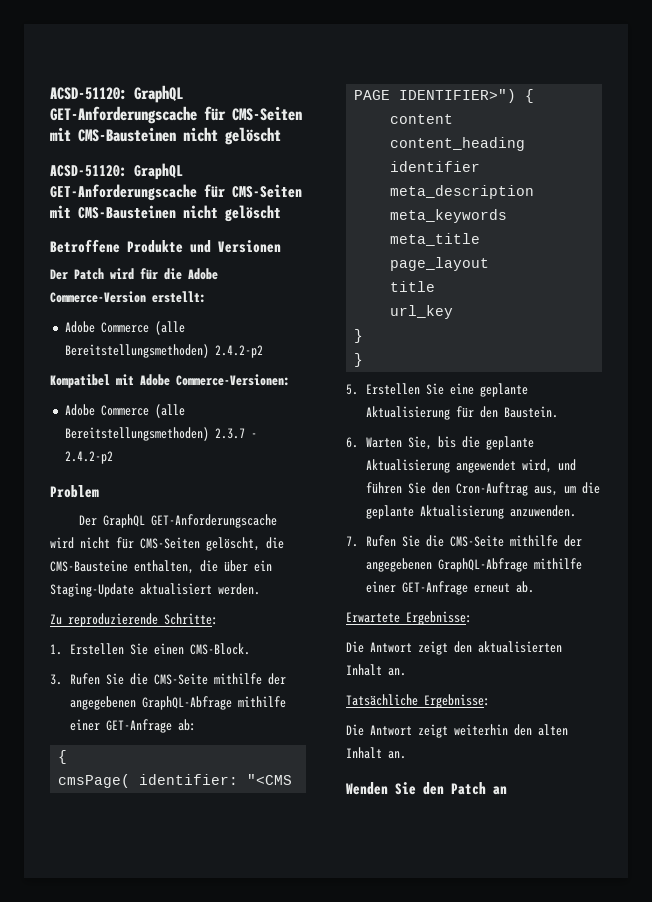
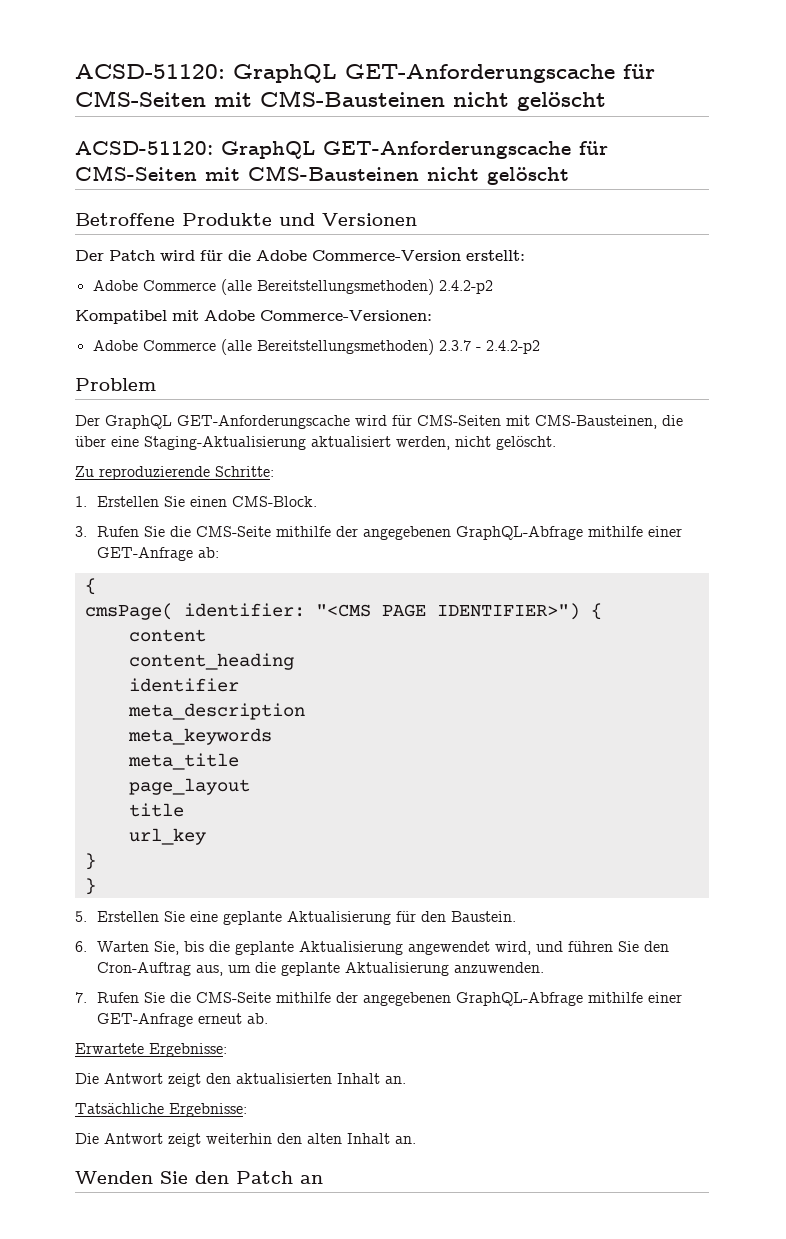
[80,537,284,551] [50,560,272,574] [50,583,260,597] nicht für CMS-Seiten gelöscht, die CMS-Bausteine enthalten, die über ein Staging-Update aktualisiert werden. -> [392,415,683,429] [75,436,556,450] für CMS-Seiten mit CMS-Bausteinen, die über eine Staging-Aktualisierung aktualisiert werden, nicht gelöscht.

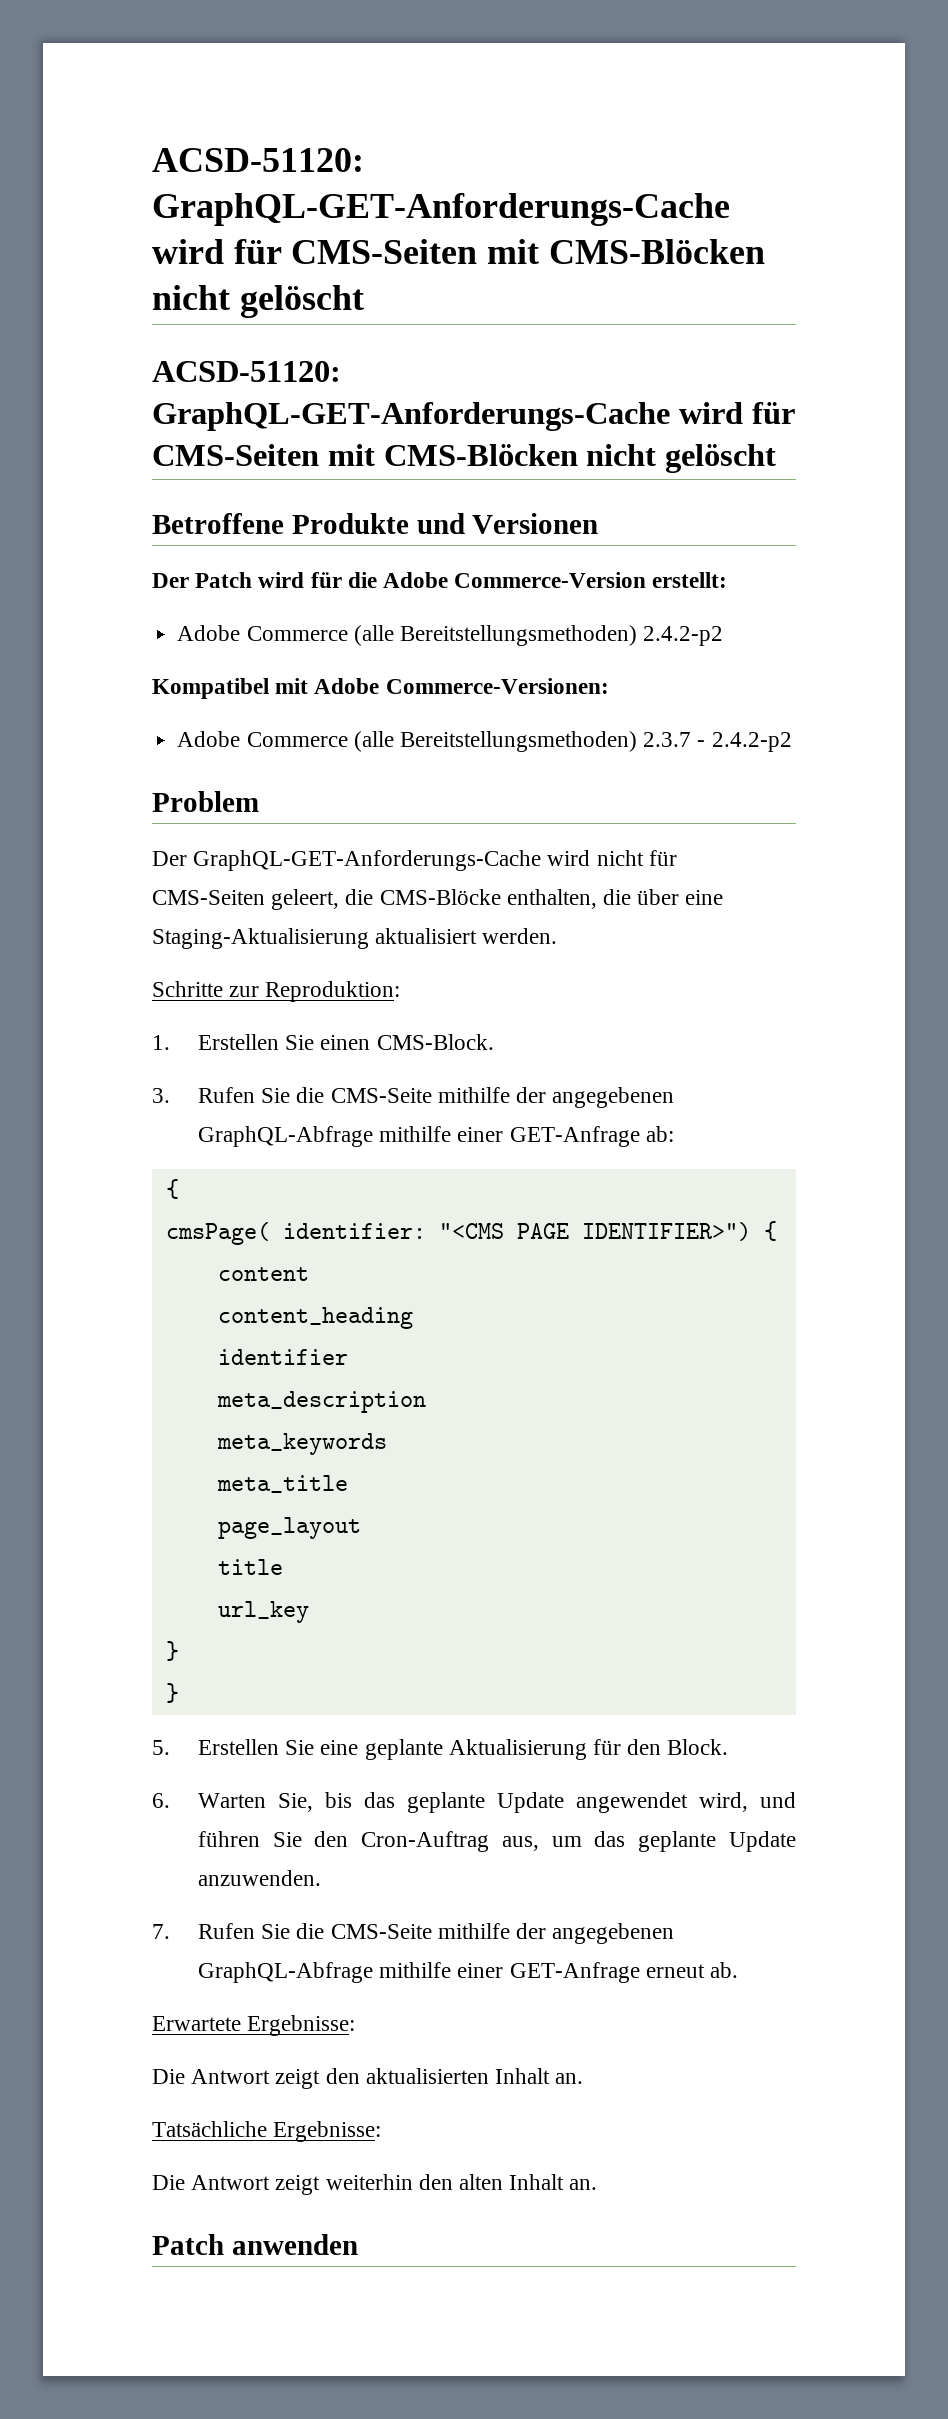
[75,64,655,83] [75,90,445,107] ACSD-51120: GraphQL GET-Anforderungscache für CMS-Seiten mit CMS-Bausteinen -> [152,148,364,172] [152,193,730,226] [152,239,765,264] ACSD-51120: GraphQL-GET-Anforderungs-Cache wird für CMS-Seiten mit CMS-Blöcken
[221,141,608,159] [75,165,419,181] GraphQL GET-Anforderungscache für CMS-Seiten mit CMS-Bausteinen -> [152,402,795,431] [152,444,578,466] GraphQL-GET-Anforderungs-Cache wird für CMS-Seiten mit CMS-Blöcken
[105,415,657,429] GraphQL GET-Anforderungscache wird für CMS-Seiten mit CMS-Bausteinen, -> [193,850,677,871] [152,889,597,910] GraphQL-GET-Anforderungs-Cache wird nicht für CMS-Seiten geleert, die CMS-Blöcke enthalten,
[396,436,556,450] [75,466,274,480] werden, nicht gelöscht. // Zu reproduzierende Schritte: -> [482,928,558,944] [152,981,401,1002] werden. // Schritte zur Reproduktion:
[450,911,516,922] Baustein. -> [667,1739,729,1755] Block.
[208,941,403,955] die geplante Aktualisierung -> [363,1792,564,1813] das geplante Update
[254,962,449,976] die geplante Aktualisierung -> [594,1831,796,1852] das geplante Update
[75,1171,323,1184] Wenden Sie den Patch an -> [152,2234,358,2255] Patch anwenden

